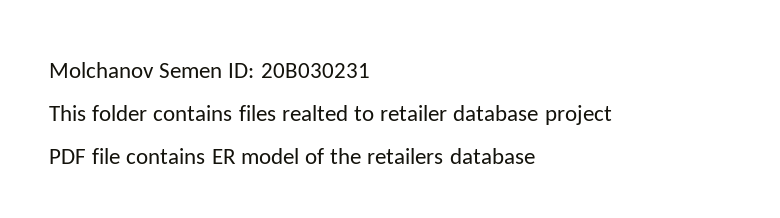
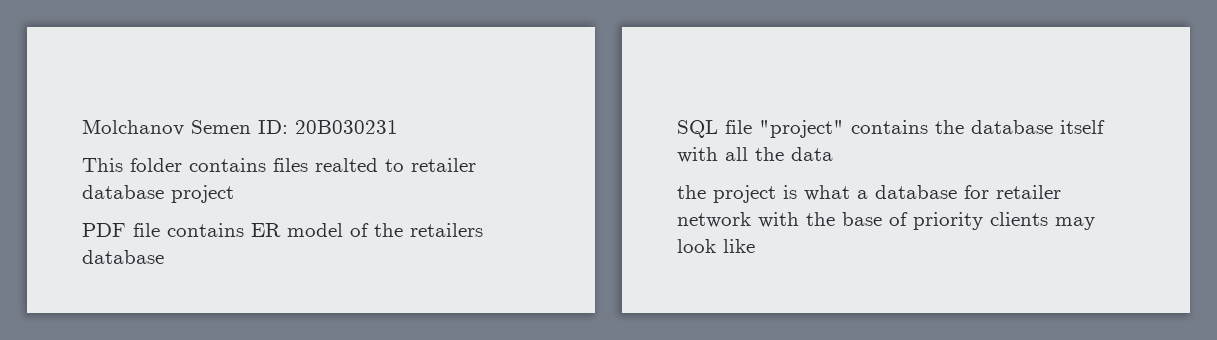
(535, 156) none -> [677,120,1105,138] [677,147,833,163] [677,185,1061,203] [677,212,1095,230] [677,239,755,253] // SQL file "project" contains the database itself with all the data // the project is what a database for retailer network with the base of priority clients may look like

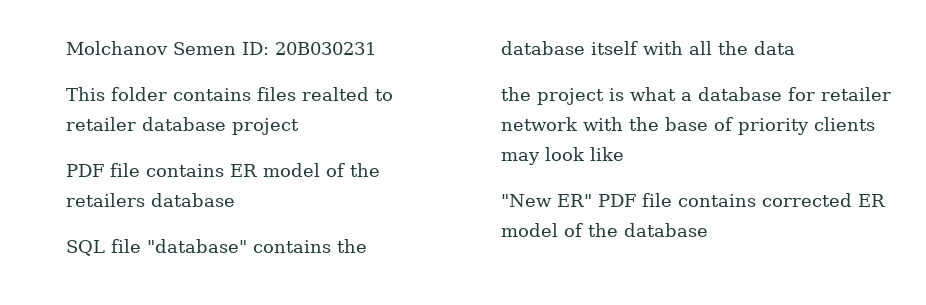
[759,120,844,138] "project" -> [147,239,247,253] "database"
(755, 246) none -> [501,193,885,207] [501,223,708,237] // "New ER" PDF file contains corrected ER model of the database

